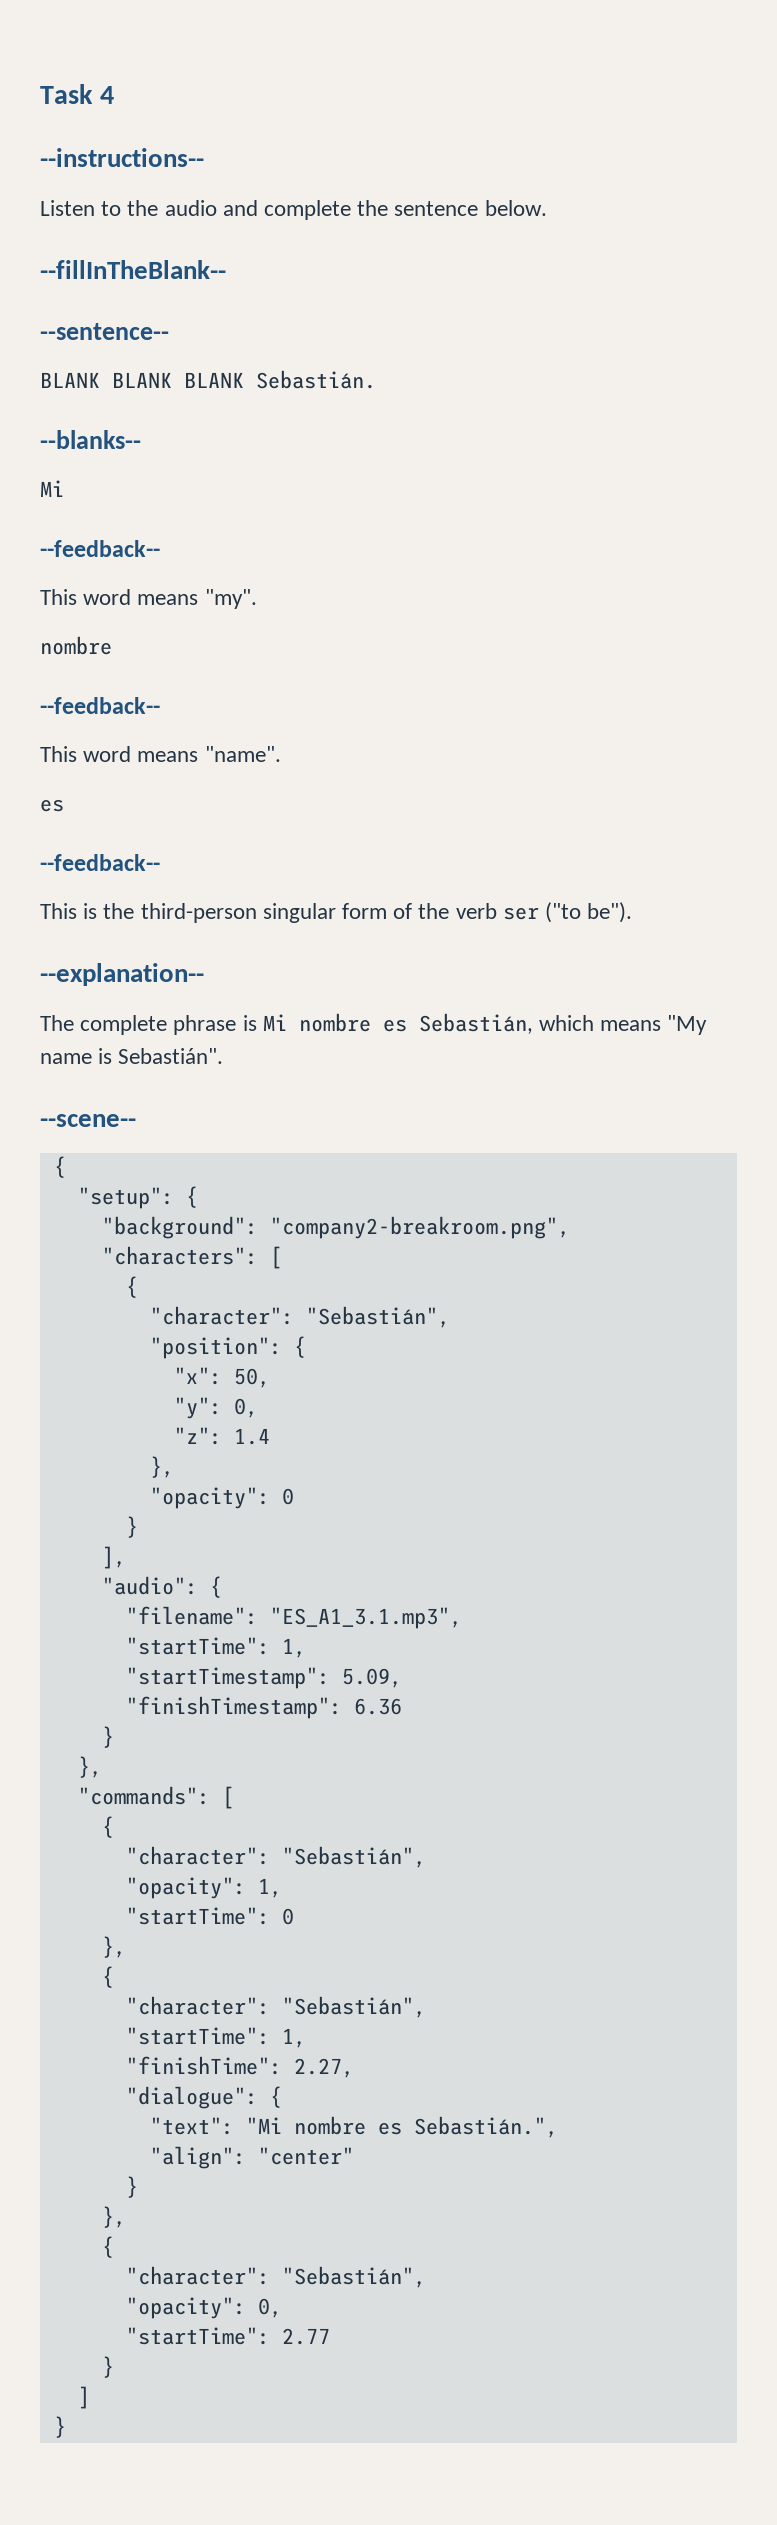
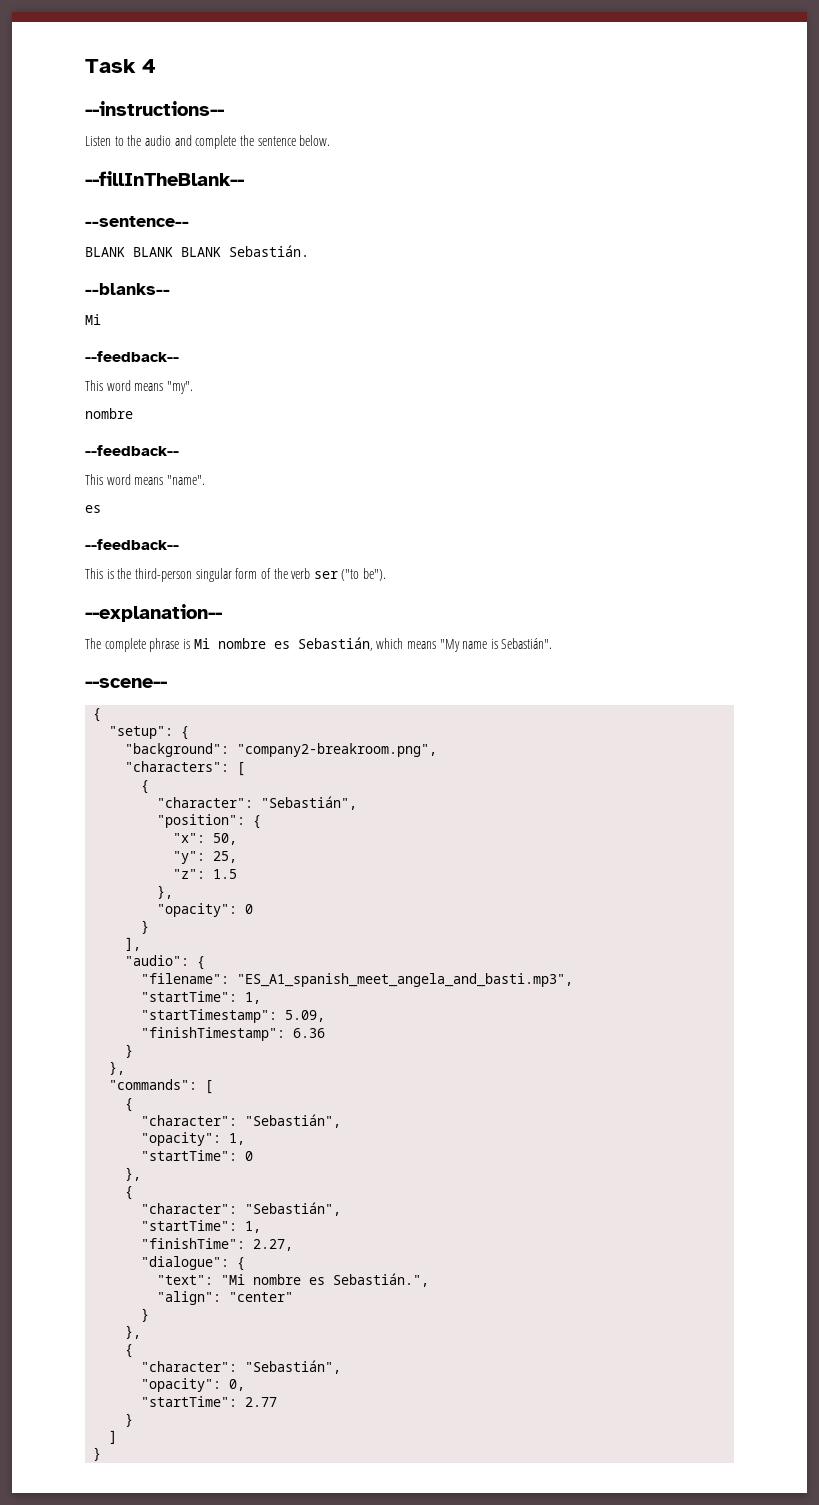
[233,1398,258,1418] 0, -> [213,851,238,863] 25,
[233,1428,270,1445] 1.4 -> [213,869,238,879] 1.5
[269,1607,462,1629] "ES_A1_3.1.mp3", -> [237,973,574,987] "ES_A1_spanish_meet_angela_and_basti.mp3",

